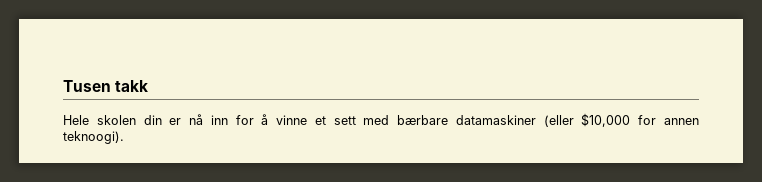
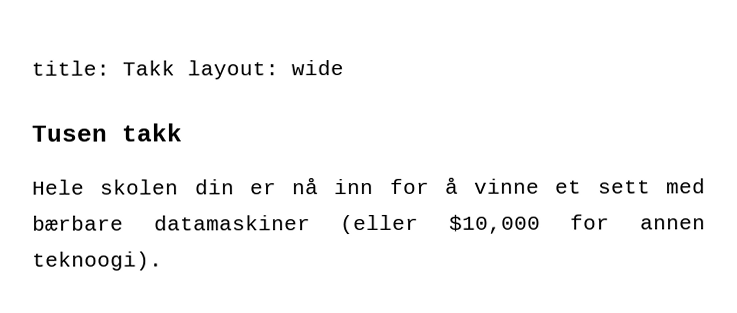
(63, 86) none -> [31,60,344,80] title: Takk layout: wide //

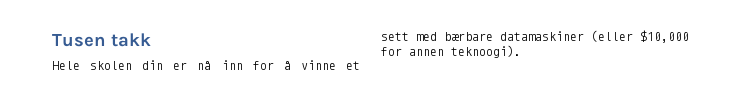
[31,60,344,80] title: Takk layout: wide // -> (52, 40) none

